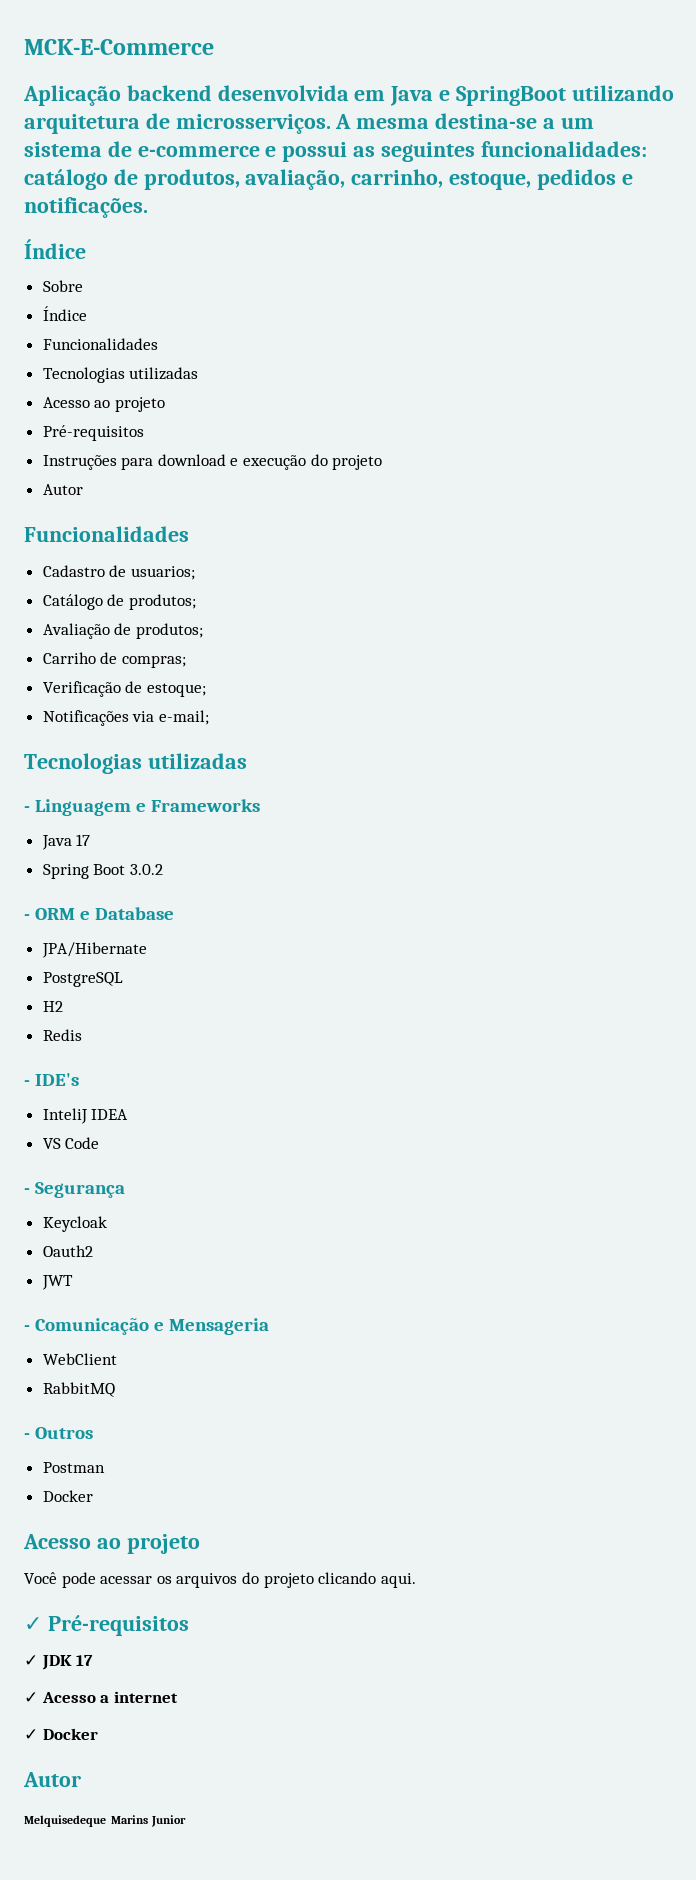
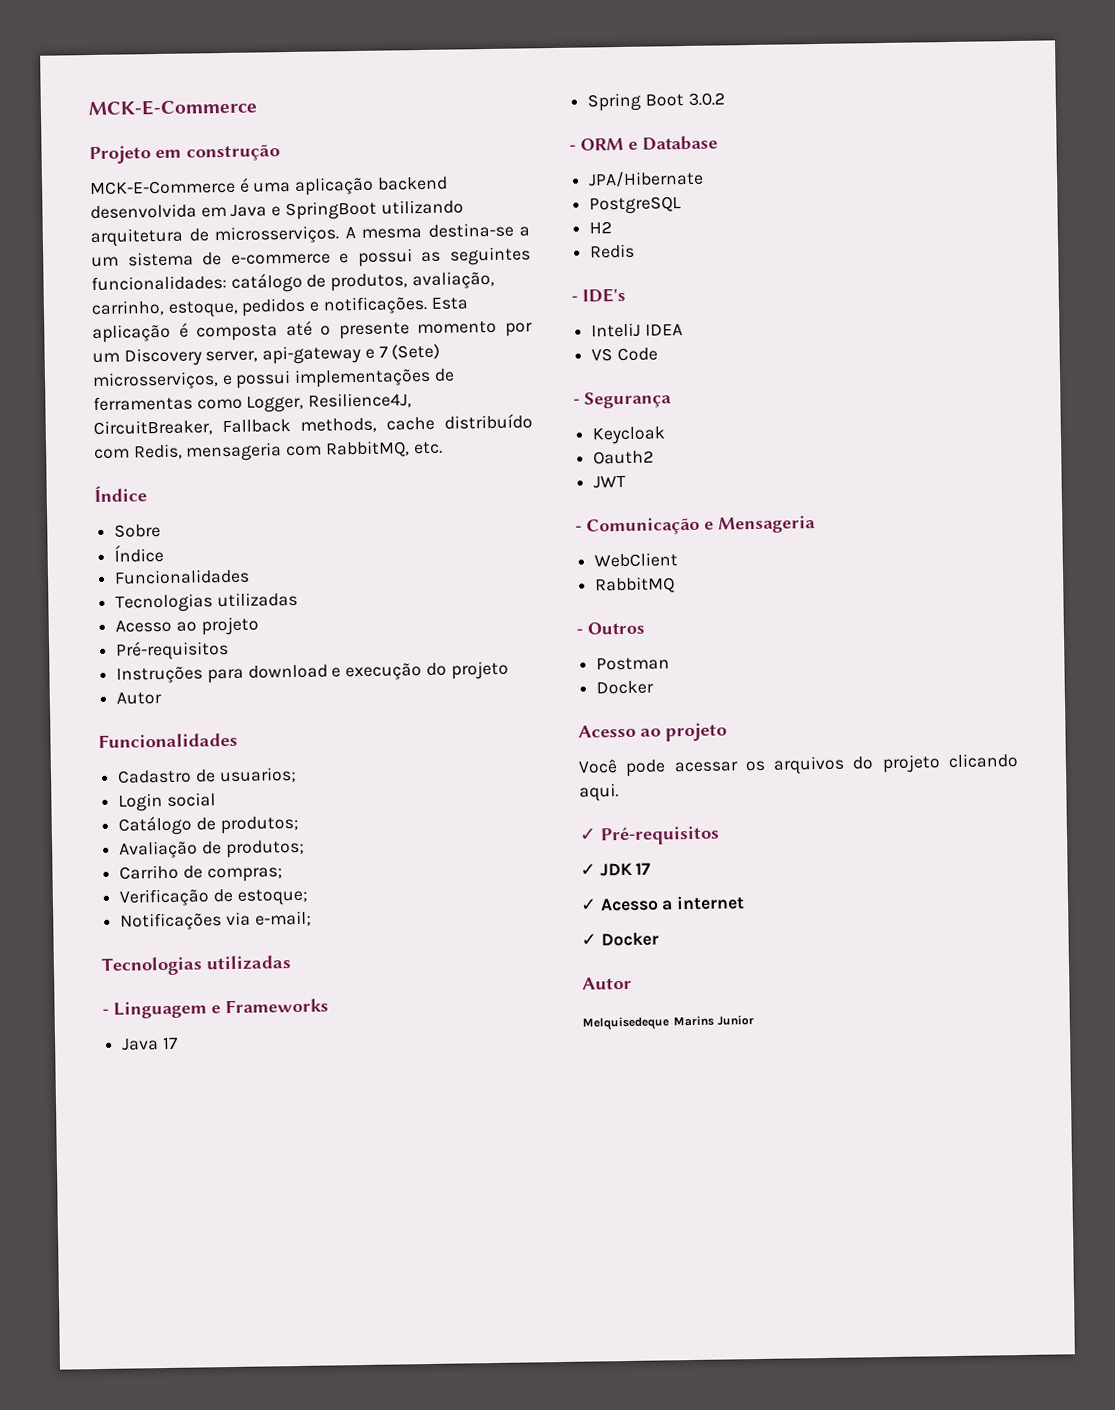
[23,85,121,106] Aplicação -> [89,144,280,165] [90,176,375,196] Projeto em construção // MCK-E-Commerce é uma aplicação
(148, 207) none -> [430,297,468,310] [92,320,533,344] [92,343,441,367] [92,367,455,391] [93,392,413,413] [93,413,533,437] [94,440,443,462] Esta aplicação é composta até o presente momento por um Discovery server, api-gateway e 7 (Sete) microsserviços, e possui implementações de ferramentas como Logger, Resilience4J, CircuitBreaker, Fallback methods, cache distribuído com Redis, mensageria com RabbitMQ, etc.
(195, 573) none -> [118,792,216,812] // Login social

